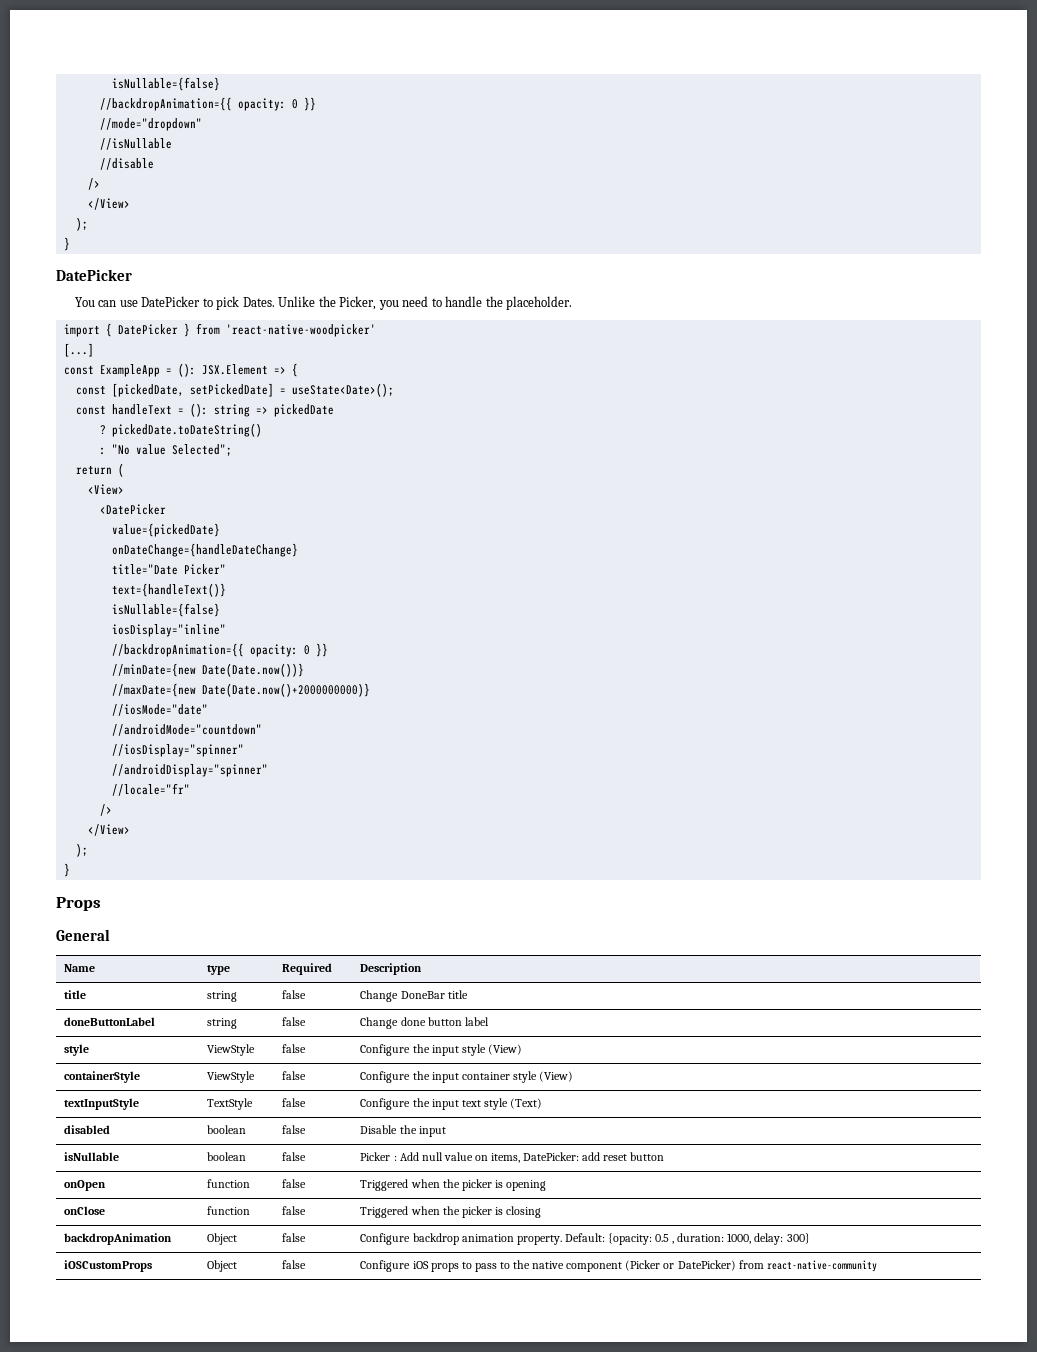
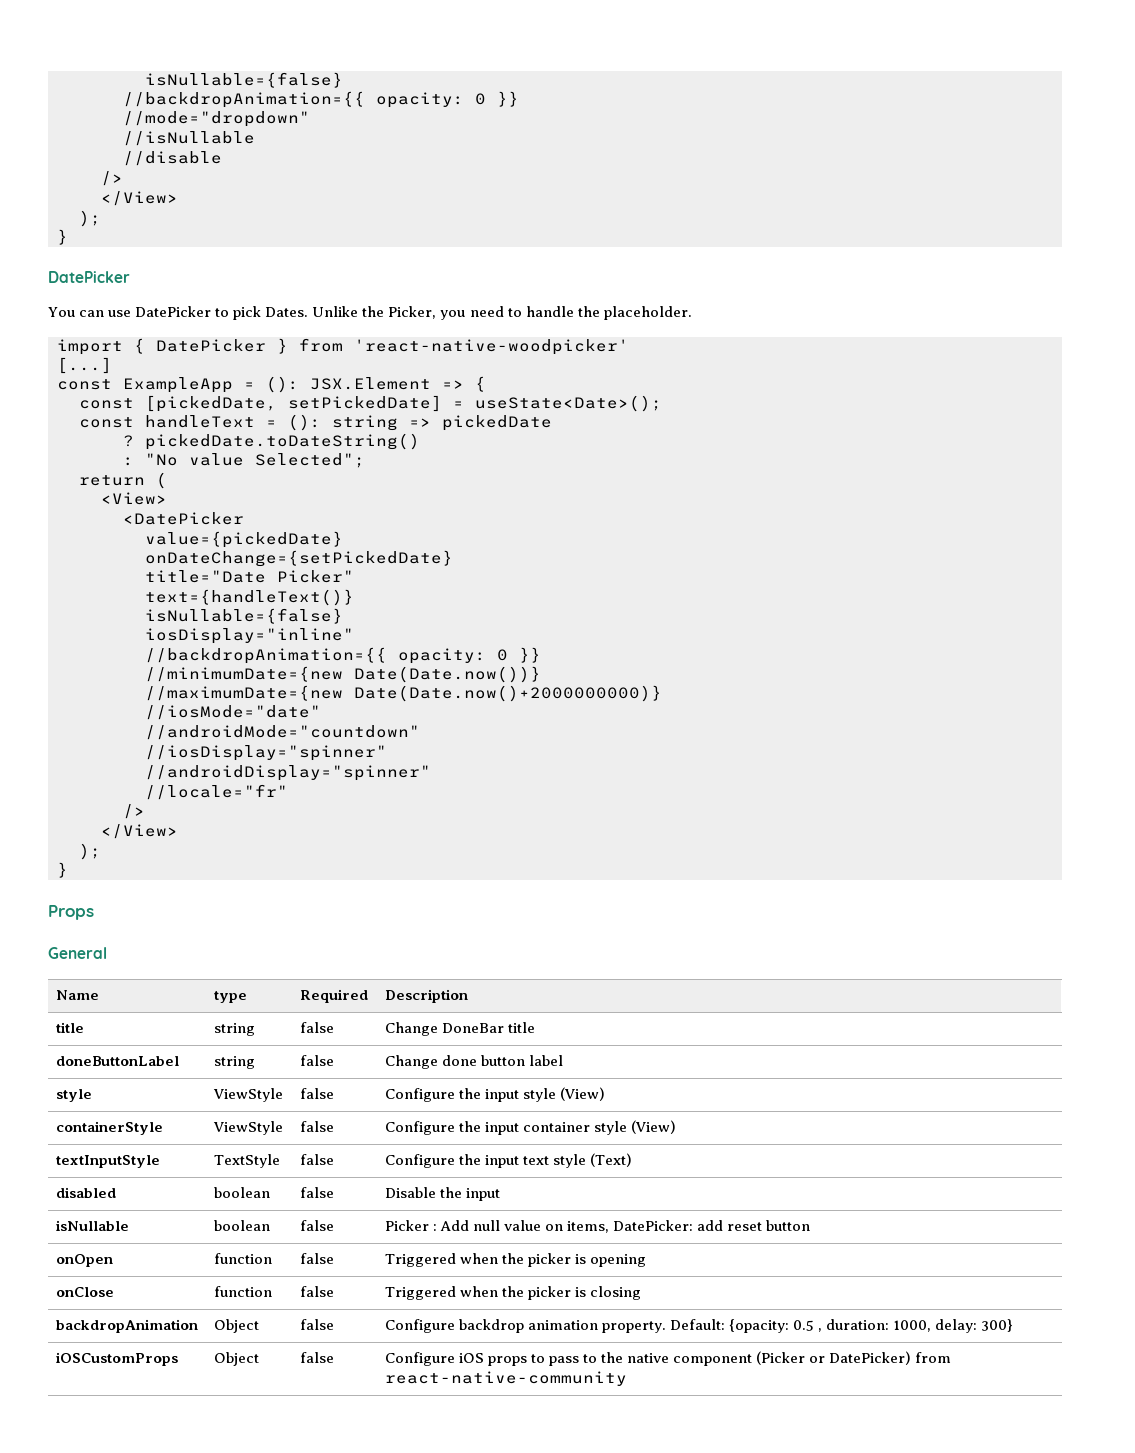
[111,543,298,557] onDateChange={handleDateChange} -> [145,550,453,567] onDateChange={setPickedDate}
[111,663,196,677] //minDate={new -> [145,666,343,682] //minimumDate={new
[111,683,196,697] //maxDate={new -> [145,685,343,701] //maximumDate={new

